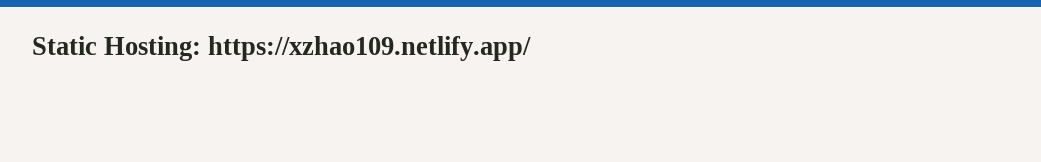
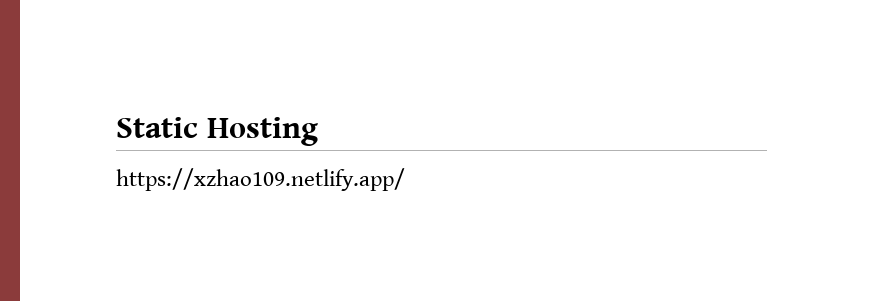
[104,36,202,61] Hosting: -> [206,117,318,146] Hosting //

